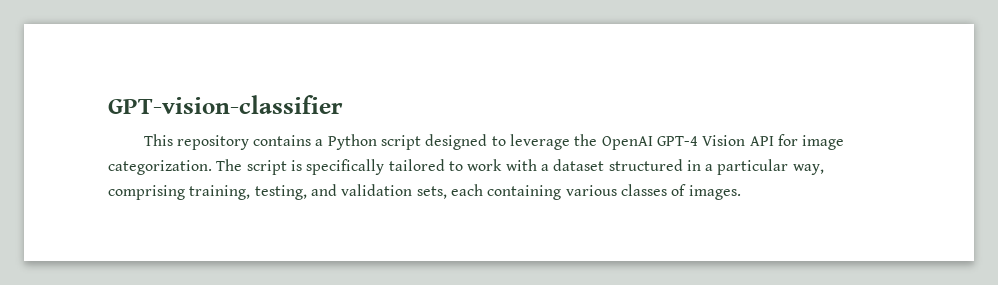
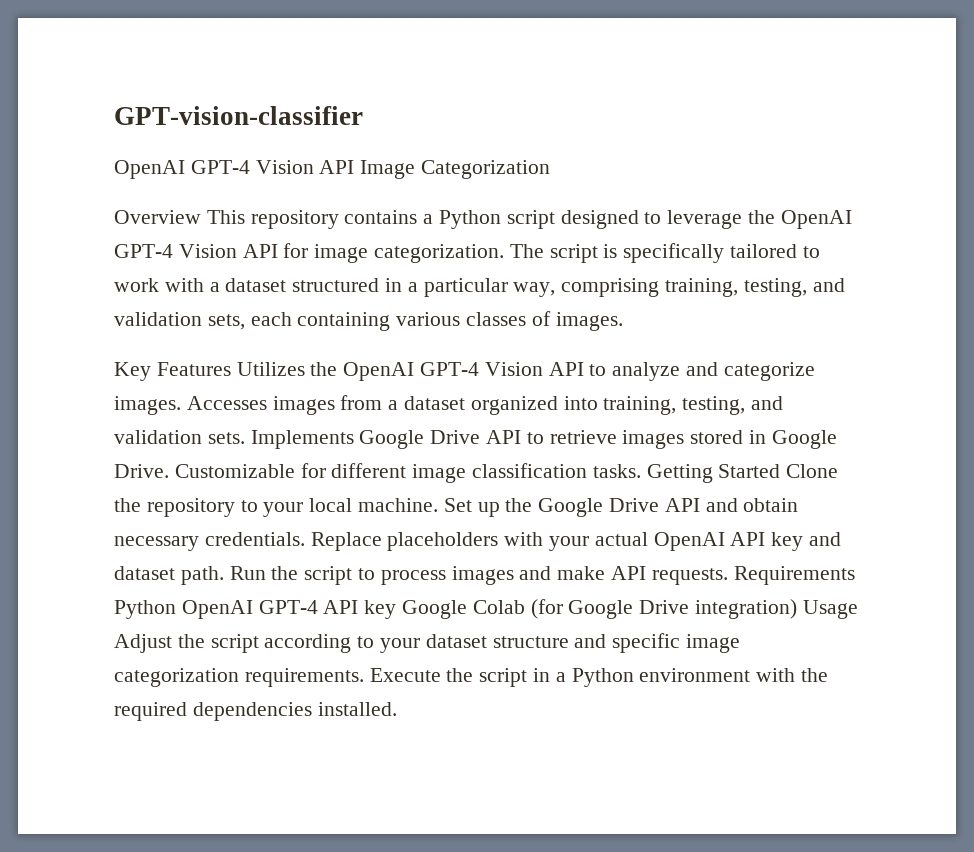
(343, 104) none -> [114,160,551,179] [114,210,201,224] OpenAI GPT-4 Vision API Image Categorization // Overview
(741, 192) none -> [114,362,815,381] [114,395,784,415] [114,430,837,449] [114,463,839,483] [114,498,799,517] [114,532,842,551] [114,566,855,585] [114,599,858,619] [114,633,741,653] [114,668,829,687] [114,702,397,721] // Key Features Utilizes the OpenAI GPT-4 Vision API to analyze and categorize images. Accesses images from a dataset organized into training, testing, and validation sets. Implements Google Drive API to retrieve images stored in Google Drive. Customizable for different image classification tasks. Getting Started Clone the repository to your local machine. Set up the Google Drive API and obtain necessary credentials. Replace placeholders with your actual OpenAI API key and dataset path. Run the script to process images and make API requests. Requirements Python OpenAI GPT-4 API key Google Colab (for Google Drive integration) Usage Adjust the script according to your dataset structure and specific image categorization requirements. Execute the script in a Python environment with the required dependencies installed.

